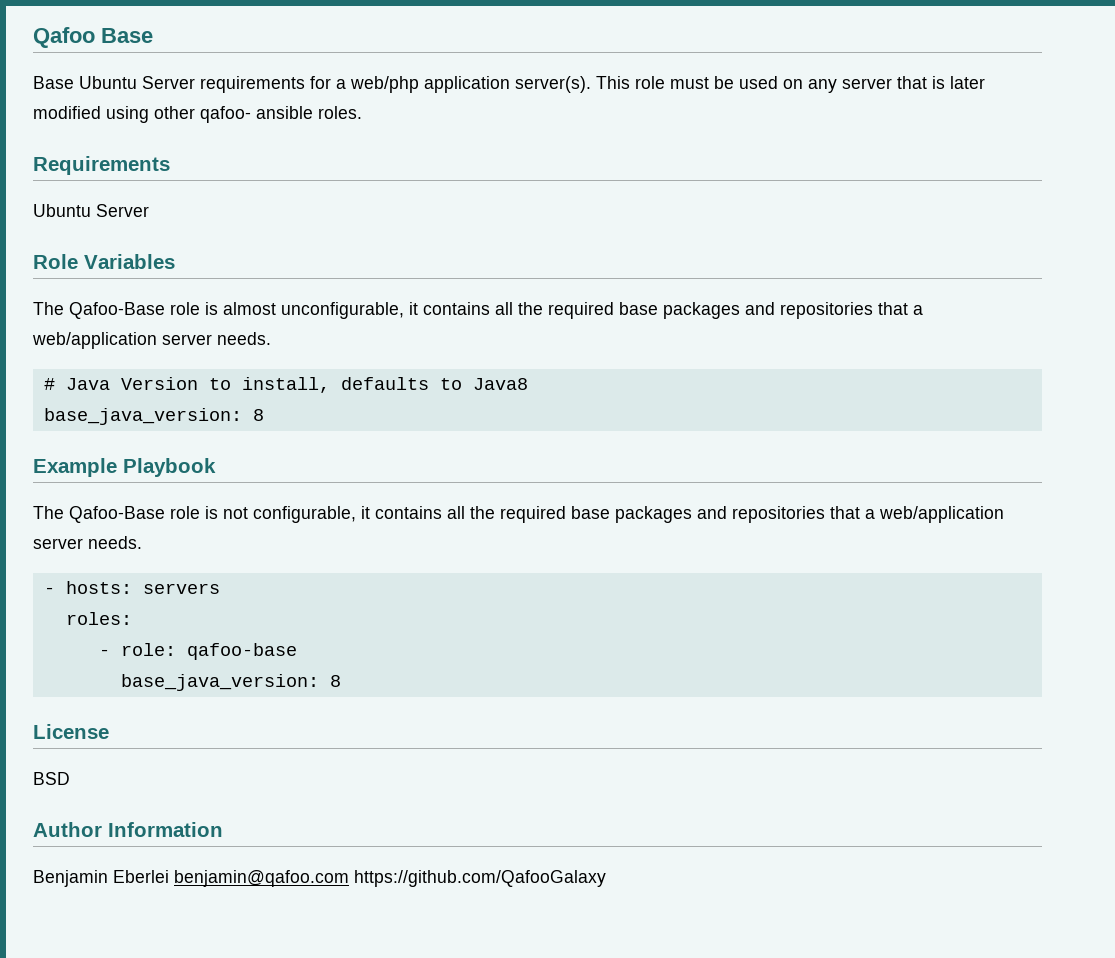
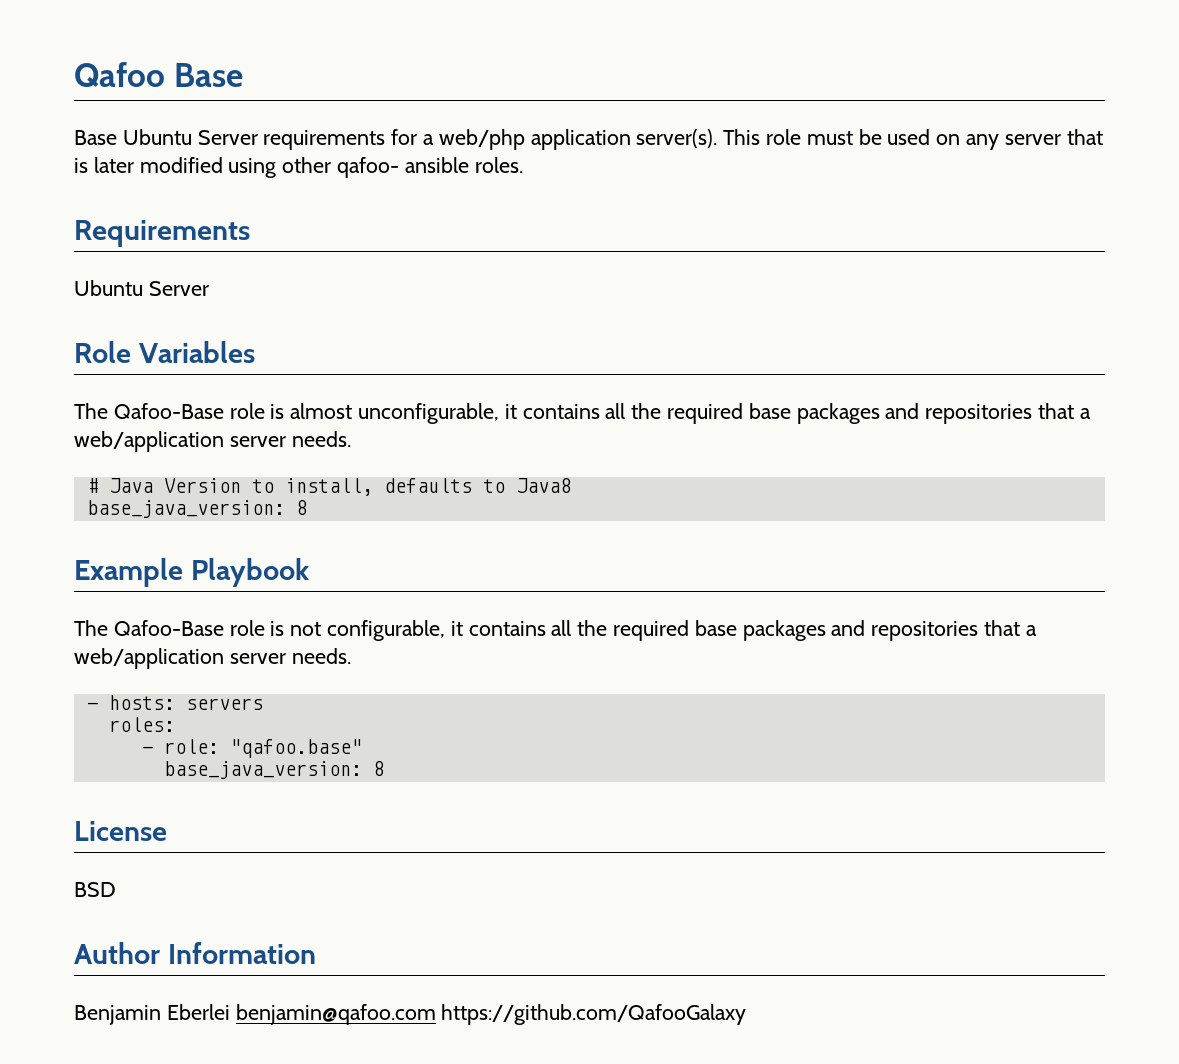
[186,643,297,660] qafoo-base -> [229,739,362,758] "qafoo.base"

